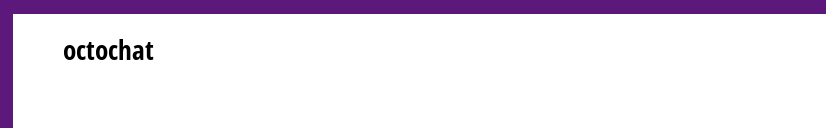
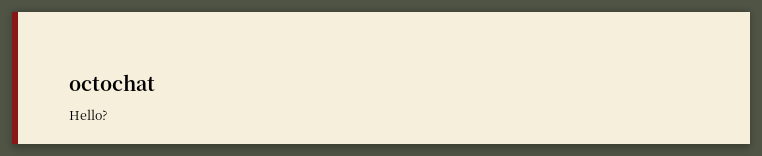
(154, 49) none -> [69,109,107,120] // Hello?

